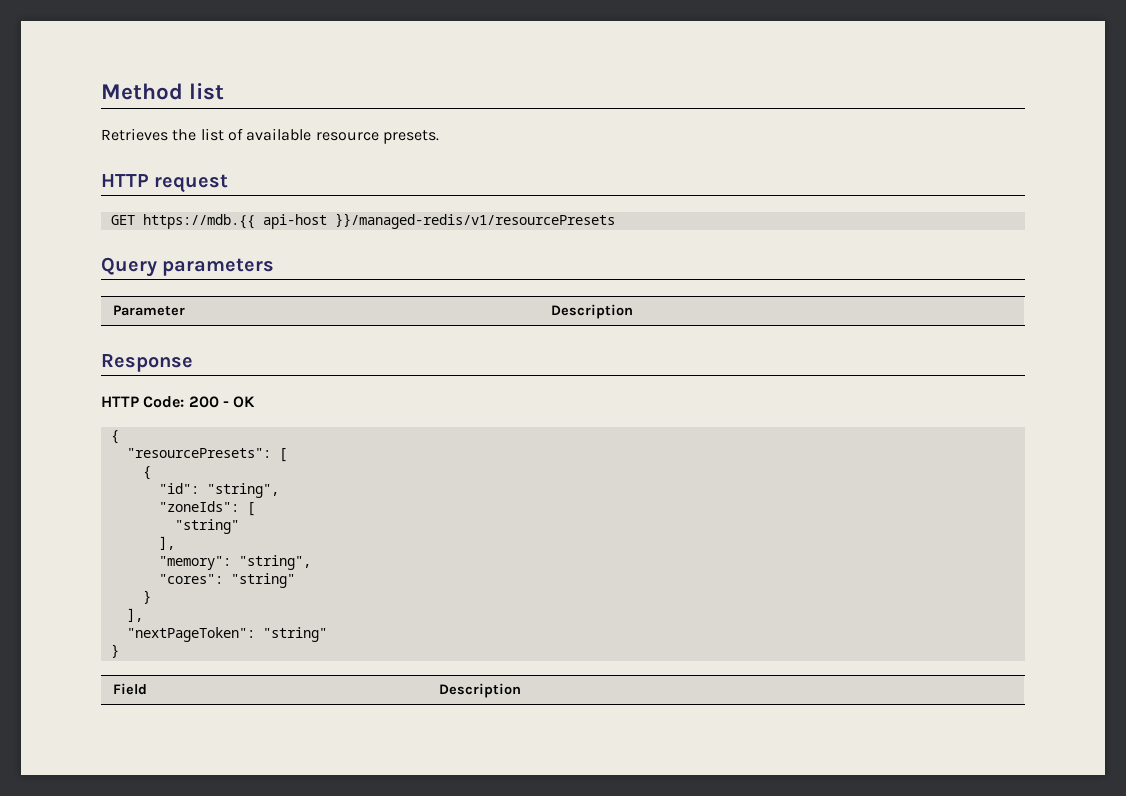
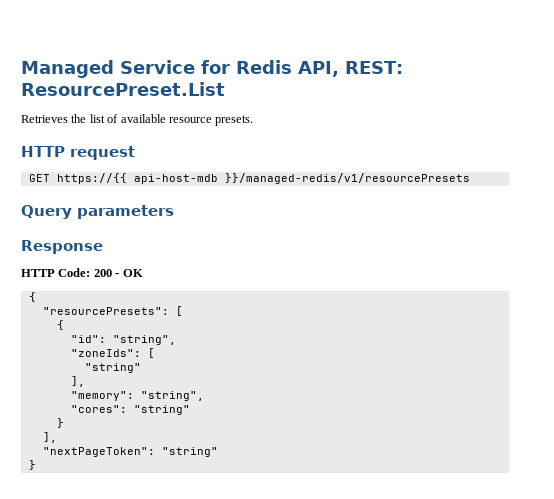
[101,83,225,100] Method list -> [21,60,403,78] [21,82,225,96] Managed Service for Redis API, REST: ResourcePreset.List
[142,214,327,229] https://mdb.{{ api-host -> [56,173,218,184] https://{{ api-host-mdb
[112,305,185,316] [550,304,633,319] // Parameter | Description -> (174, 212) none
[112,683,147,695] [438,683,521,698] // Field | Description -> (36, 465) none

